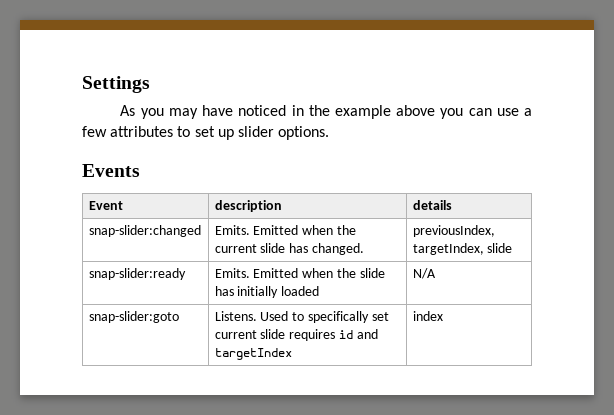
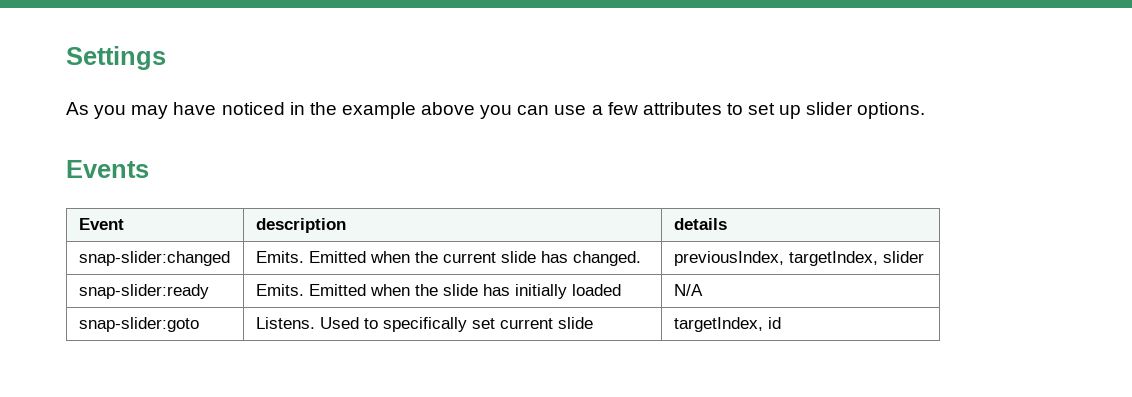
[487,243,513,253] slide -> [882,251,924,263] slider
[289,329,378,341] [214,348,292,360] [412,311,443,321] requires id and targetIndex | index -> [673,317,781,332] | targetIndex, id

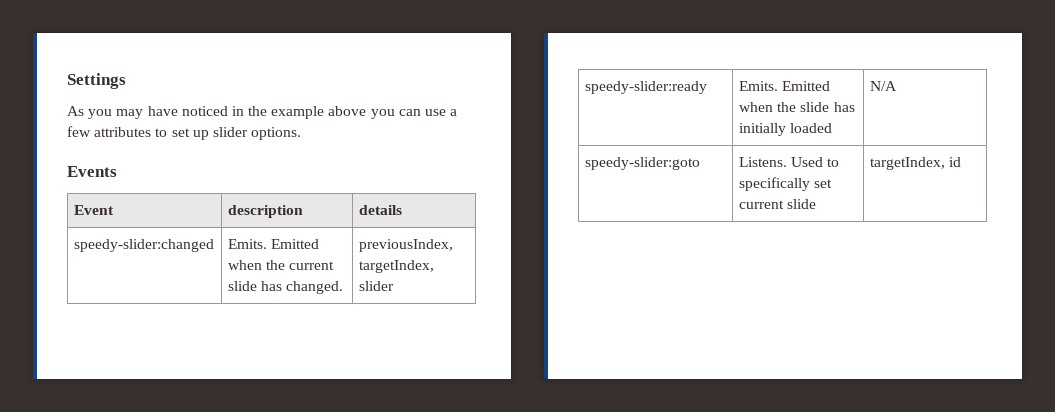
[78,251,230,266] snap-slider:changed -> [73,239,214,252] speedy-slider:changed
[78,284,209,299] snap-slider:ready -> [584,81,707,94] speedy-slider:ready
[78,317,199,332] snap-slider:goto -> [584,157,700,170] speedy-slider:goto

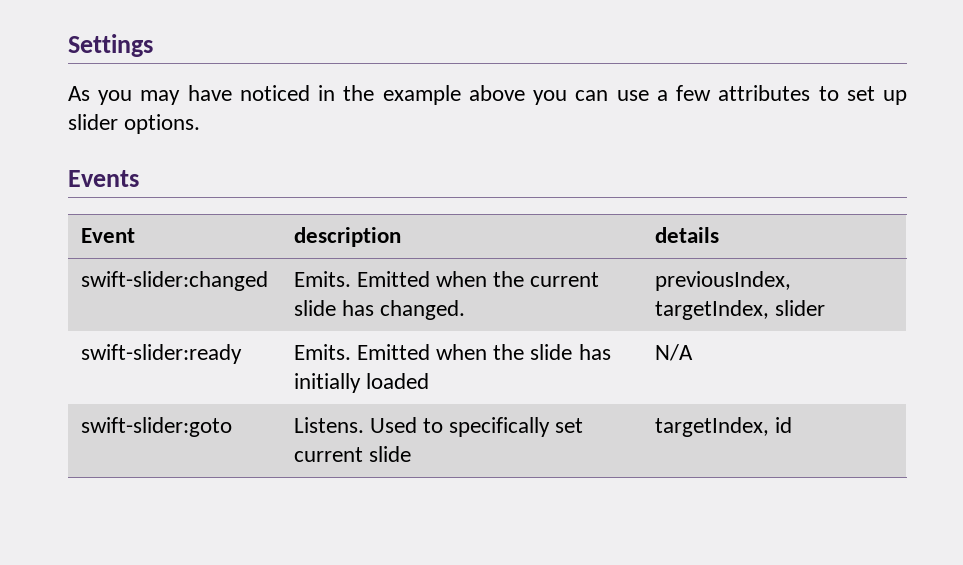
[73,239,214,252] speedy-slider:changed -> [80,271,268,291] swift-slider:changed
[584,81,707,94] speedy-slider:ready -> [80,344,242,364] swift-slider:ready
[584,157,700,170] speedy-slider:goto -> [80,417,232,437] swift-slider:goto

